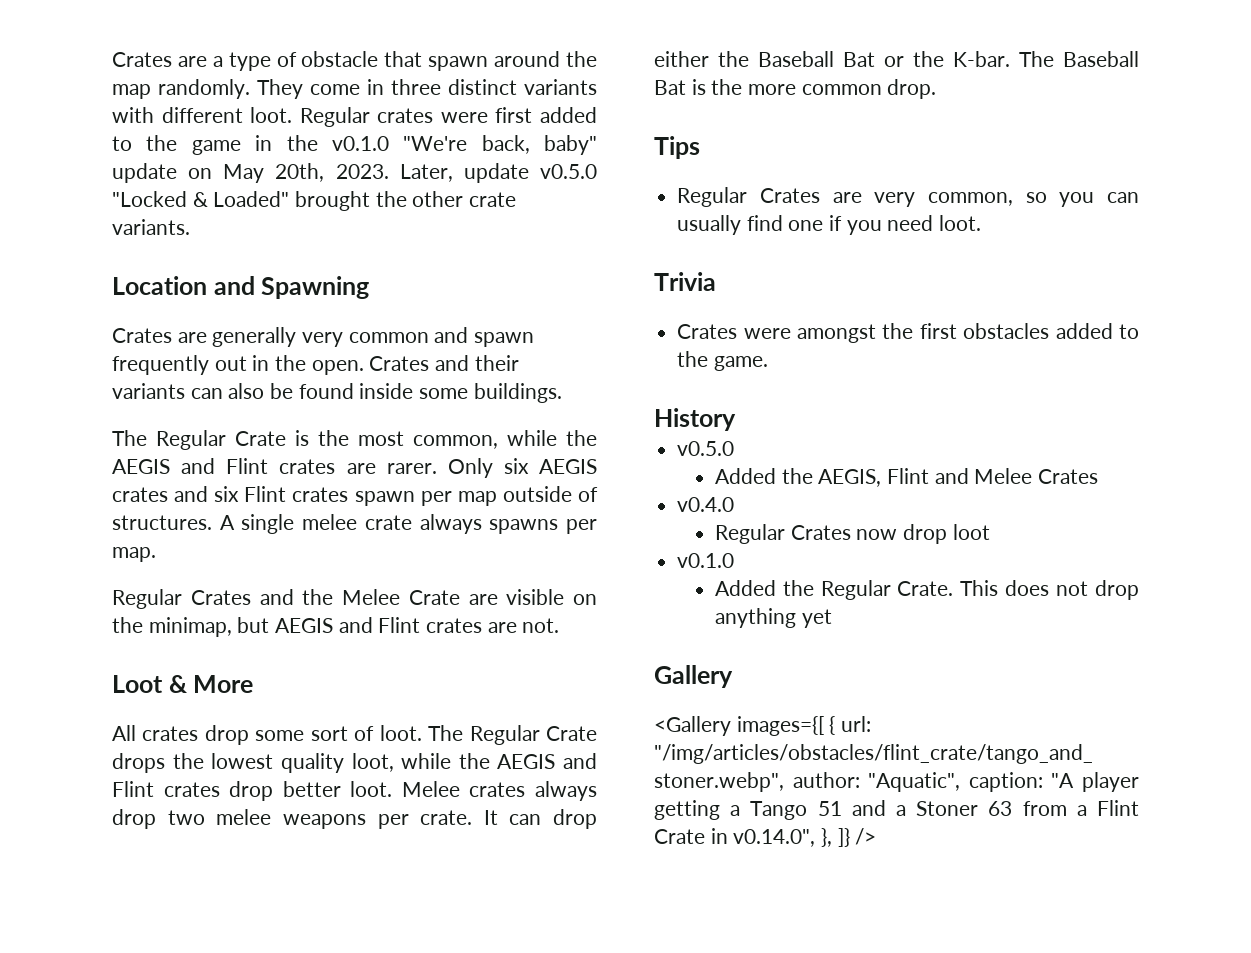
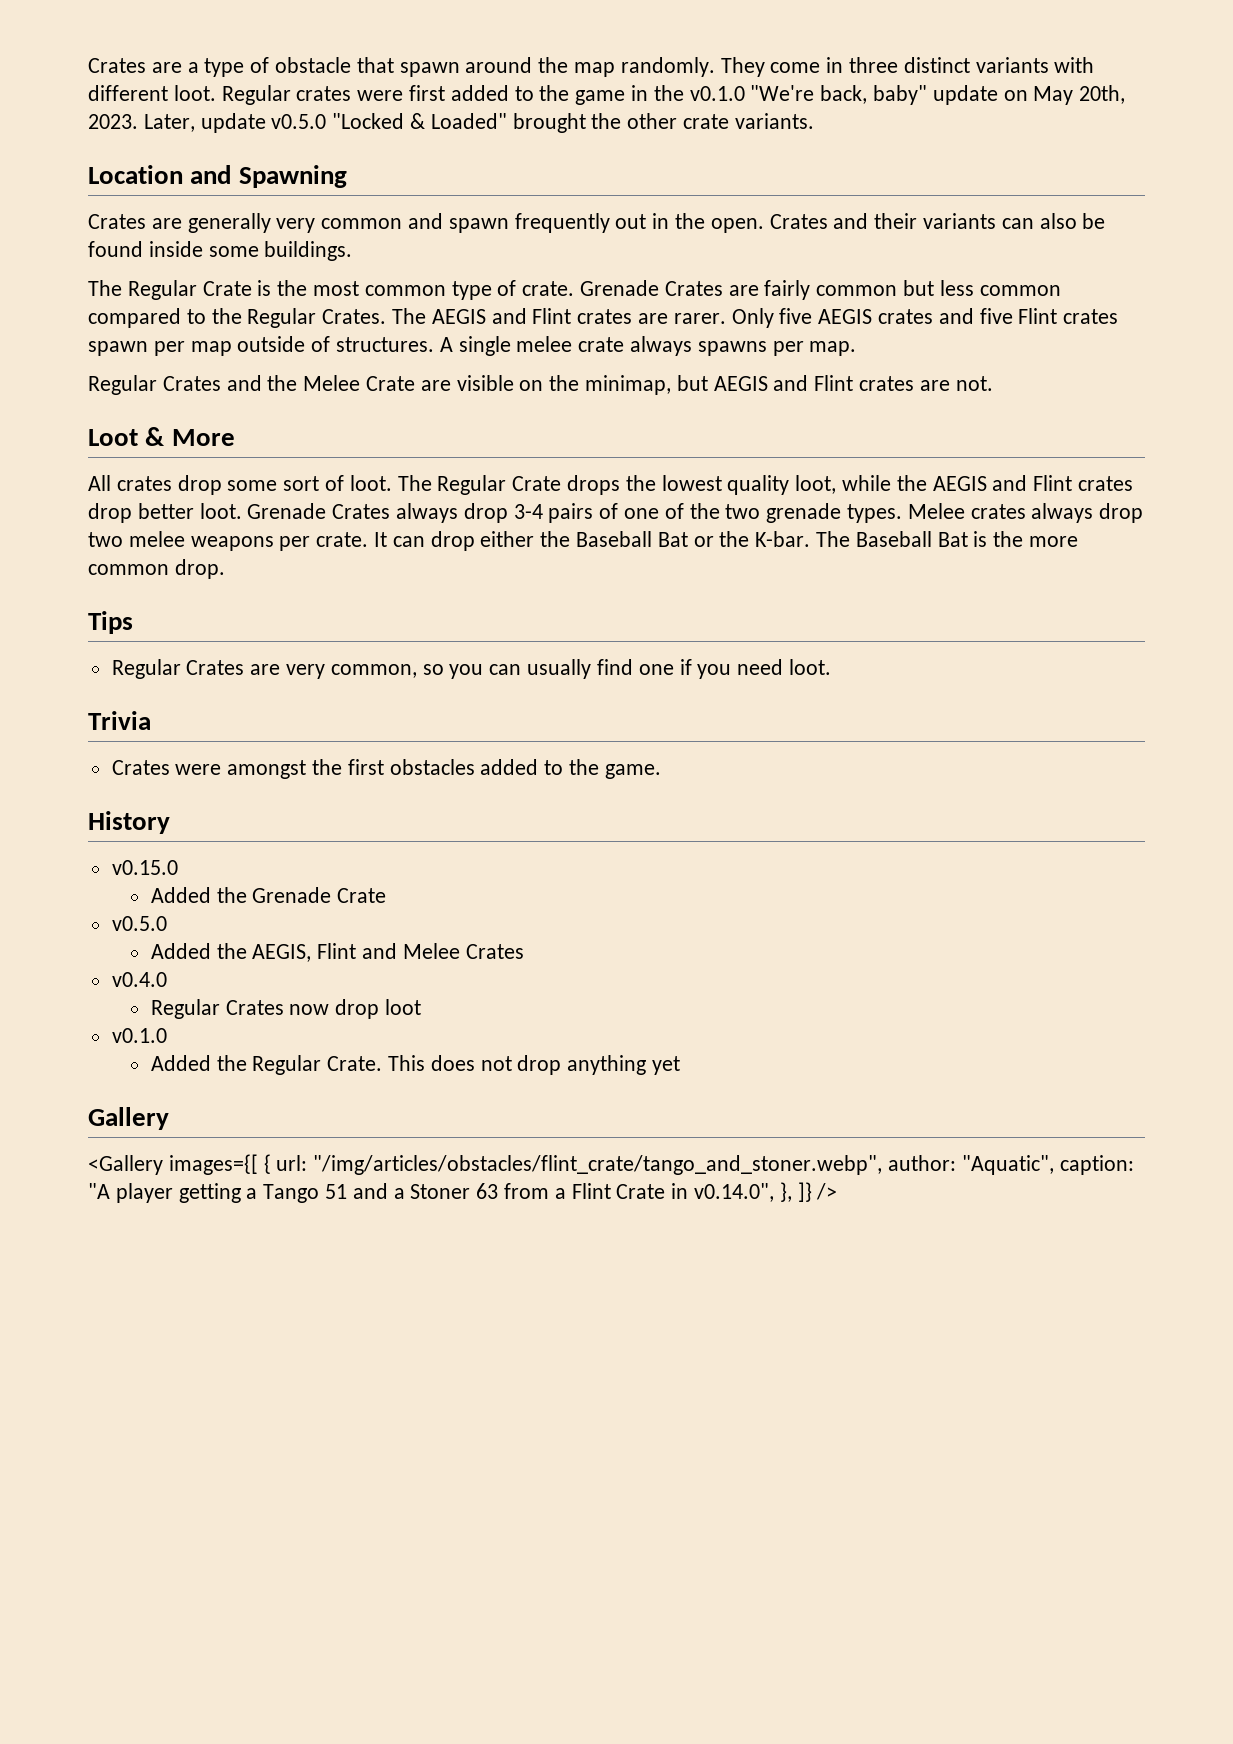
[413,430,597,449] common, while the -> [364,280,1061,300] [88,308,427,328] common type of crate. Grenade Crates are fairly common but less common compared to the Regular Crates. The
[503,458,529,474] six -> [779,308,813,324] five
[214,486,240,502] six -> [979,308,1013,324] five
(393, 789) none -> [247,503,903,523] Grenade Crates always drop 3-4 pairs of one of the two grenade types.
(736, 419) none -> [111,860,178,875] [150,887,387,903] // v0.15.0 // Added the Grenade Crate

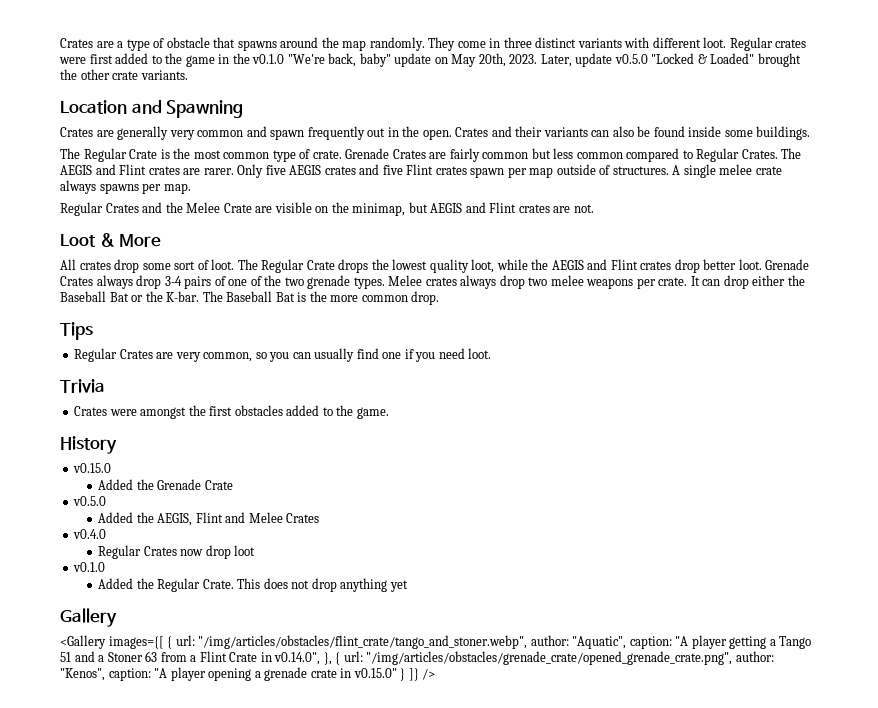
[399,62,460,77] spawn -> [237,40,277,51] spawns
[211,308,242,324] the -> (693, 154) none
(792, 1192) none -> [335,651,774,665] [60,667,406,681] { url: "/img/articles/obstacles/grenade_crate/opened_grenade_crate.png", author: "Kenos", caption: "A player opening a grenade crate in v0.15.0" }

